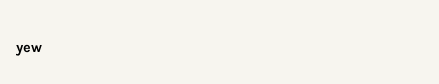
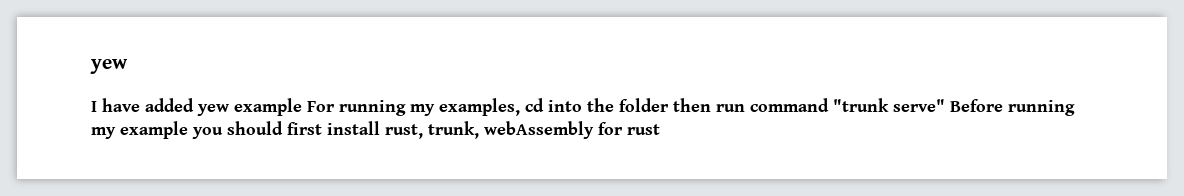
[16,44,42,56] yew -> [90,59,128,74] [91,98,1075,116] [91,121,660,139] yew // I have added yew example For running my examples, cd into the folder then run command "trunk serve" Before running my example you should first install rust, trunk, webAssembly for rust

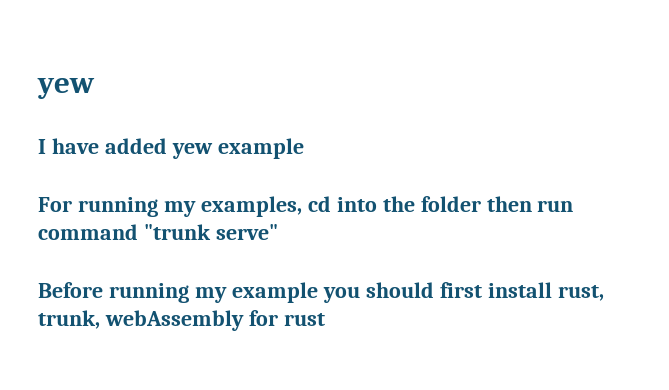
(302, 107) none -> (304, 148) //
(945, 105) none -> (278, 232) //

